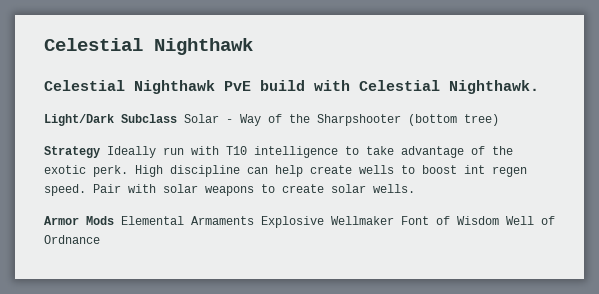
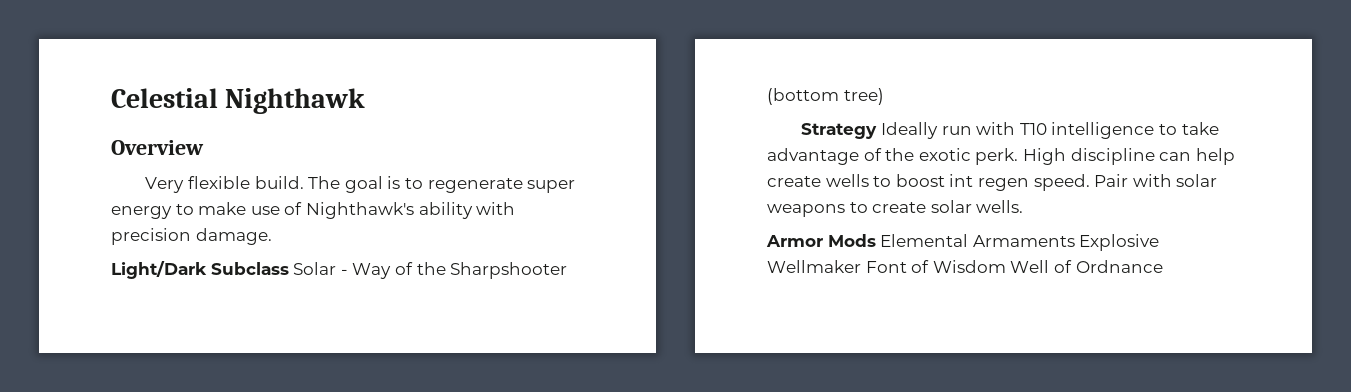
[44,80,539,94] Celestial Nighthawk PvE build with Celestial Nighthawk. -> [111,140,204,155] [145,176,576,193] [111,202,516,219] [111,228,272,245] Overview // Very flexible build. The goal is to regenerate super energy to make use of Nighthawk's ability with precision damage.

